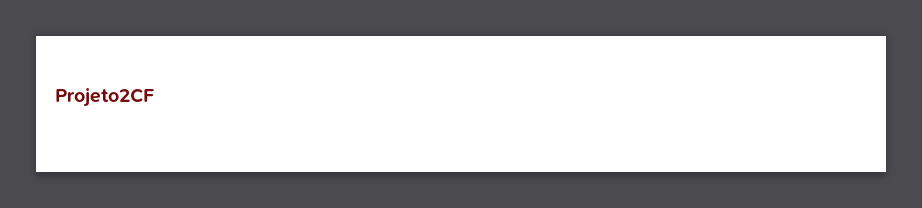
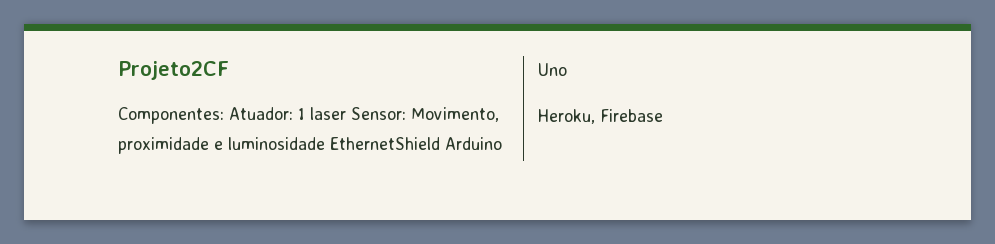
(154, 97) none -> [118,107,499,124] [118,137,502,154] [538,63,567,76] [538,109,663,124] // Componentes: Atuador: 1 laser Sensor: Movimento, proximidade e luminosidade EthernetShield Arduino Uno // Heroku, Firebase

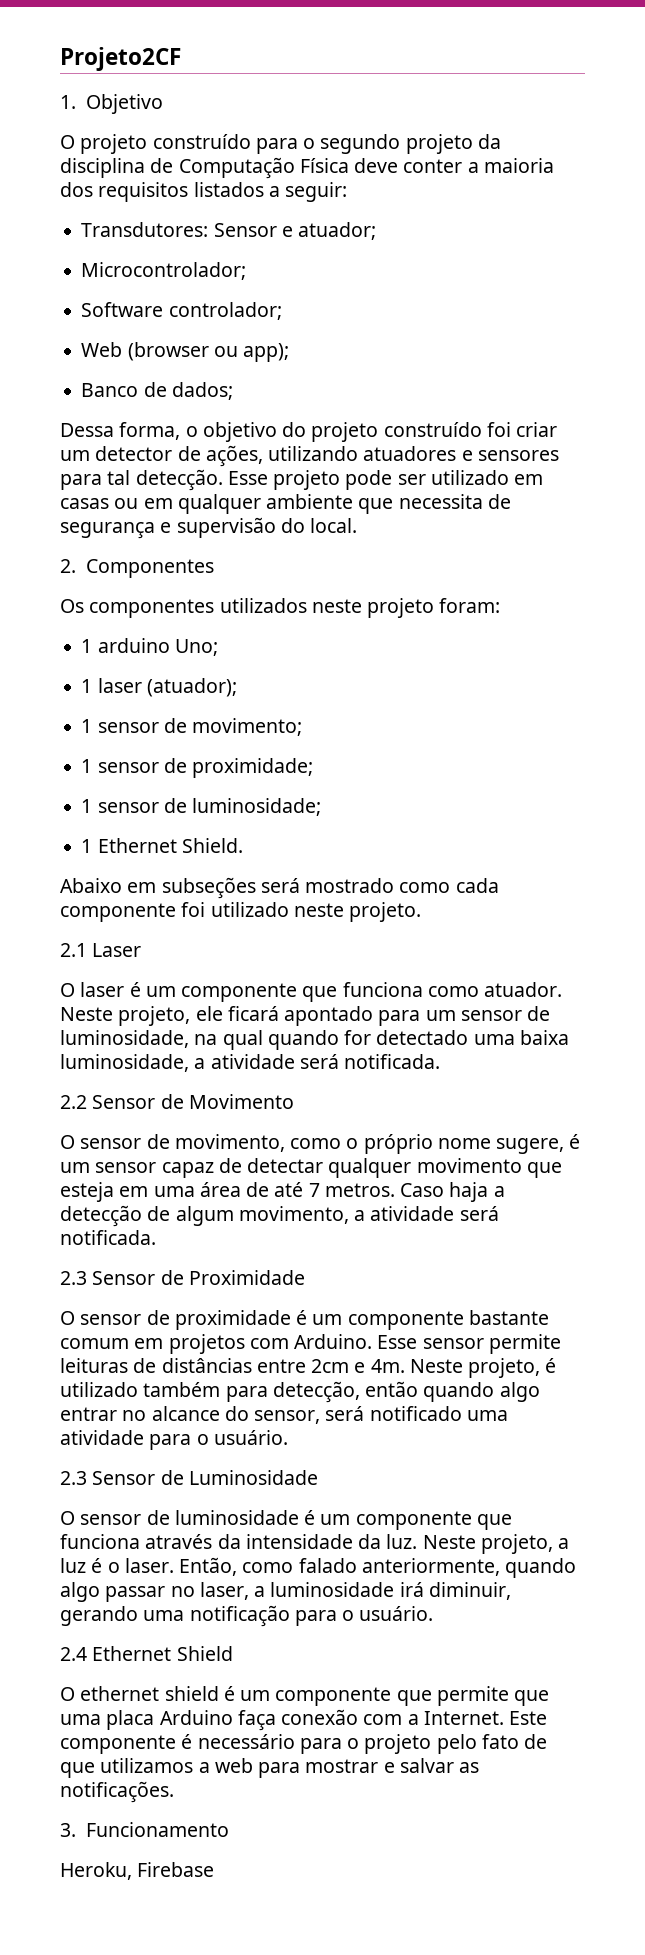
[118,107,499,124] [118,137,502,154] [538,63,567,76] Componentes: Atuador: 1 laser Sensor: Movimento, proximidade e luminosidade EthernetShield Arduino Uno -> [60,94,163,114] [60,134,501,154] [60,157,554,179] [60,182,348,202] [81,222,377,240] [81,262,247,280] [81,302,282,320] [81,342,290,362] [81,382,233,400] [60,422,558,442] [60,445,559,467] [60,469,544,491] [60,494,511,514] [60,517,358,539] [60,559,214,578] [60,598,501,618] [81,638,218,656] [81,678,237,697] [81,718,303,736] [81,758,314,778] [81,798,322,816] [81,838,243,853] [60,877,499,899] [60,902,422,922] [60,943,142,957] [60,982,563,1002] [60,1006,551,1026] [60,1030,569,1050] [60,1054,441,1072] [60,1094,294,1109] [60,1134,581,1154] [60,1158,562,1178] [60,1182,505,1202] [60,1205,499,1227] [60,1230,156,1245] [60,1270,305,1285] [60,1310,549,1330] [60,1334,561,1354] [60,1358,557,1378] [60,1381,540,1403] [60,1406,508,1424] [60,1430,288,1450] [60,1470,318,1485] [60,1510,512,1530] [60,1534,570,1554] [60,1557,577,1578] [60,1582,511,1602] [60,1605,434,1627] [60,1646,233,1661] [60,1686,550,1706] [60,1709,548,1731] [60,1734,548,1754] [60,1758,480,1778] [60,1781,174,1803] [60,1822,229,1837] 1. Objetivo // O projeto construído para o segundo projeto da disciplina de Computação Física deve conter a maioria dos requisitos listados a seguir: // Transdutores: Sensor e atuador; // Microcontrolador; // Software controlador; // Web (browser ou app); // Banco de dados; // Dessa forma, o objetivo do projeto construído foi criar um detector de ações, utilizando atuadores e sensores para tal detecção. Esse projeto pode ser utilizado em casas ou em qualquer ambiente que necessita de segurança e supervisão do local. // 2. Componentes // Os componentes utilizados neste projeto foram: // 1 arduino Uno; // 1 laser (atuador); // 1 sensor de movimento; // 1 sensor de proximidade; // 1 sensor de luminosidade; // 1 Ethernet Shield. // Abaixo em subseções será mostrado como cada componente foi utilizado neste projeto. // 2.1 Laser // O laser é um componente que funciona como atuador. Neste projeto, ele ficará apontado para um sensor de luminosidade, na qual quando for detectado uma baixa luminosidade, a atividade será notificada. // 2.2 Sensor de Movimento // O sensor de movimento, como o próprio nome sugere, é um sensor capaz de detectar qualquer movimento que esteja em uma área de até 7 metros. Caso haja a detecção de algum movimento, a atividade será notificada. // 2.3 Sensor de Proximidade // O sensor de proximidade é um componente bastante comum em projetos com Arduino. Esse sensor permite leituras de distâncias entre 2cm e 4m. Neste projeto, é utilizado também para detecção, então quando algo entrar no alcance do sensor, será notificado uma atividade para o usuário. // 2.3 Sensor de Luminosidade // O sensor de luminosidade é um componente que funciona através da intensidade da luz. Neste projeto, a luz é o laser. Então, como falado anteriormente, quando algo passar no laser, a luminosidade irá diminuir, gerando uma notificação para o usuário. // 2.4 Ethernet Shield // O ethernet shield é um componente que permite que uma placa Arduino faça conexão com a Internet. Este componente é necessário para o projeto pelo fato de que utilizamos a web para mostrar e salvar as notificações. // 3. Funcionamento

